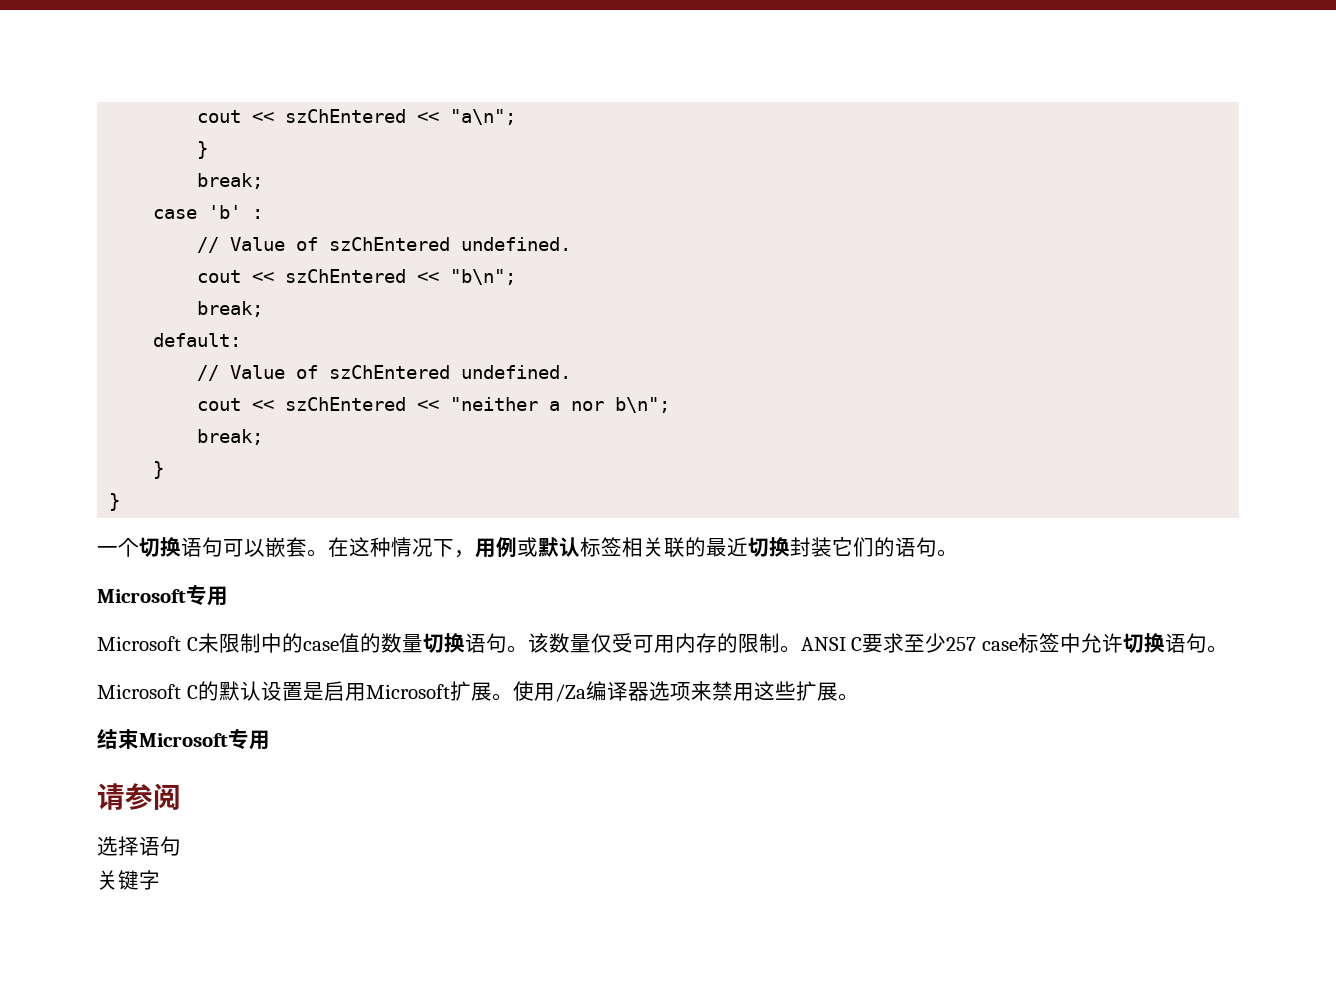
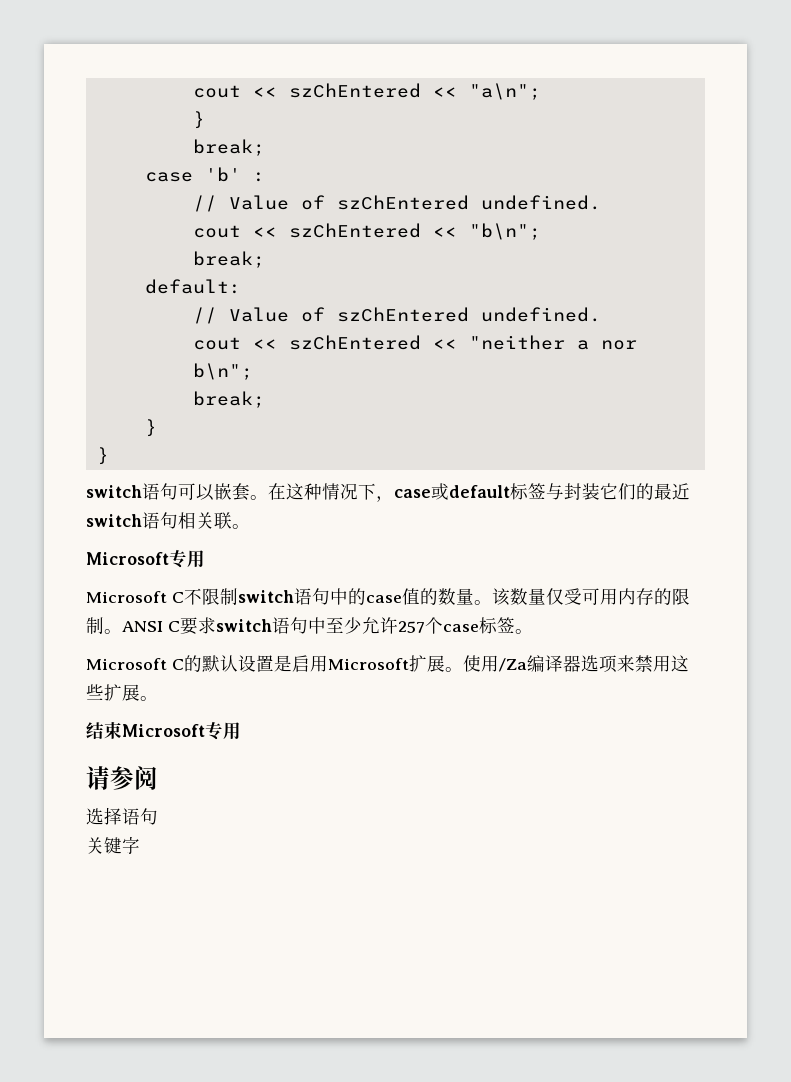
[97,537,181,557] 一个切换 -> [86,485,142,498] switch
[475,537,937,558] 用例或默认标签相关联的最近切换封装它们的语句 -> [394,483,690,500] [86,512,232,529] case或default标签与封装它们的最近switch语句相关联
[197,633,261,653] 未限制 -> [183,588,330,605] 不限制switch语句
[422,633,507,653] 切换语句 -> (474, 596) none
[904,633,1207,653] 至少257 case标签中允许切换语句 -> [215,617,515,634] switch语句中至少允许257个case标签

